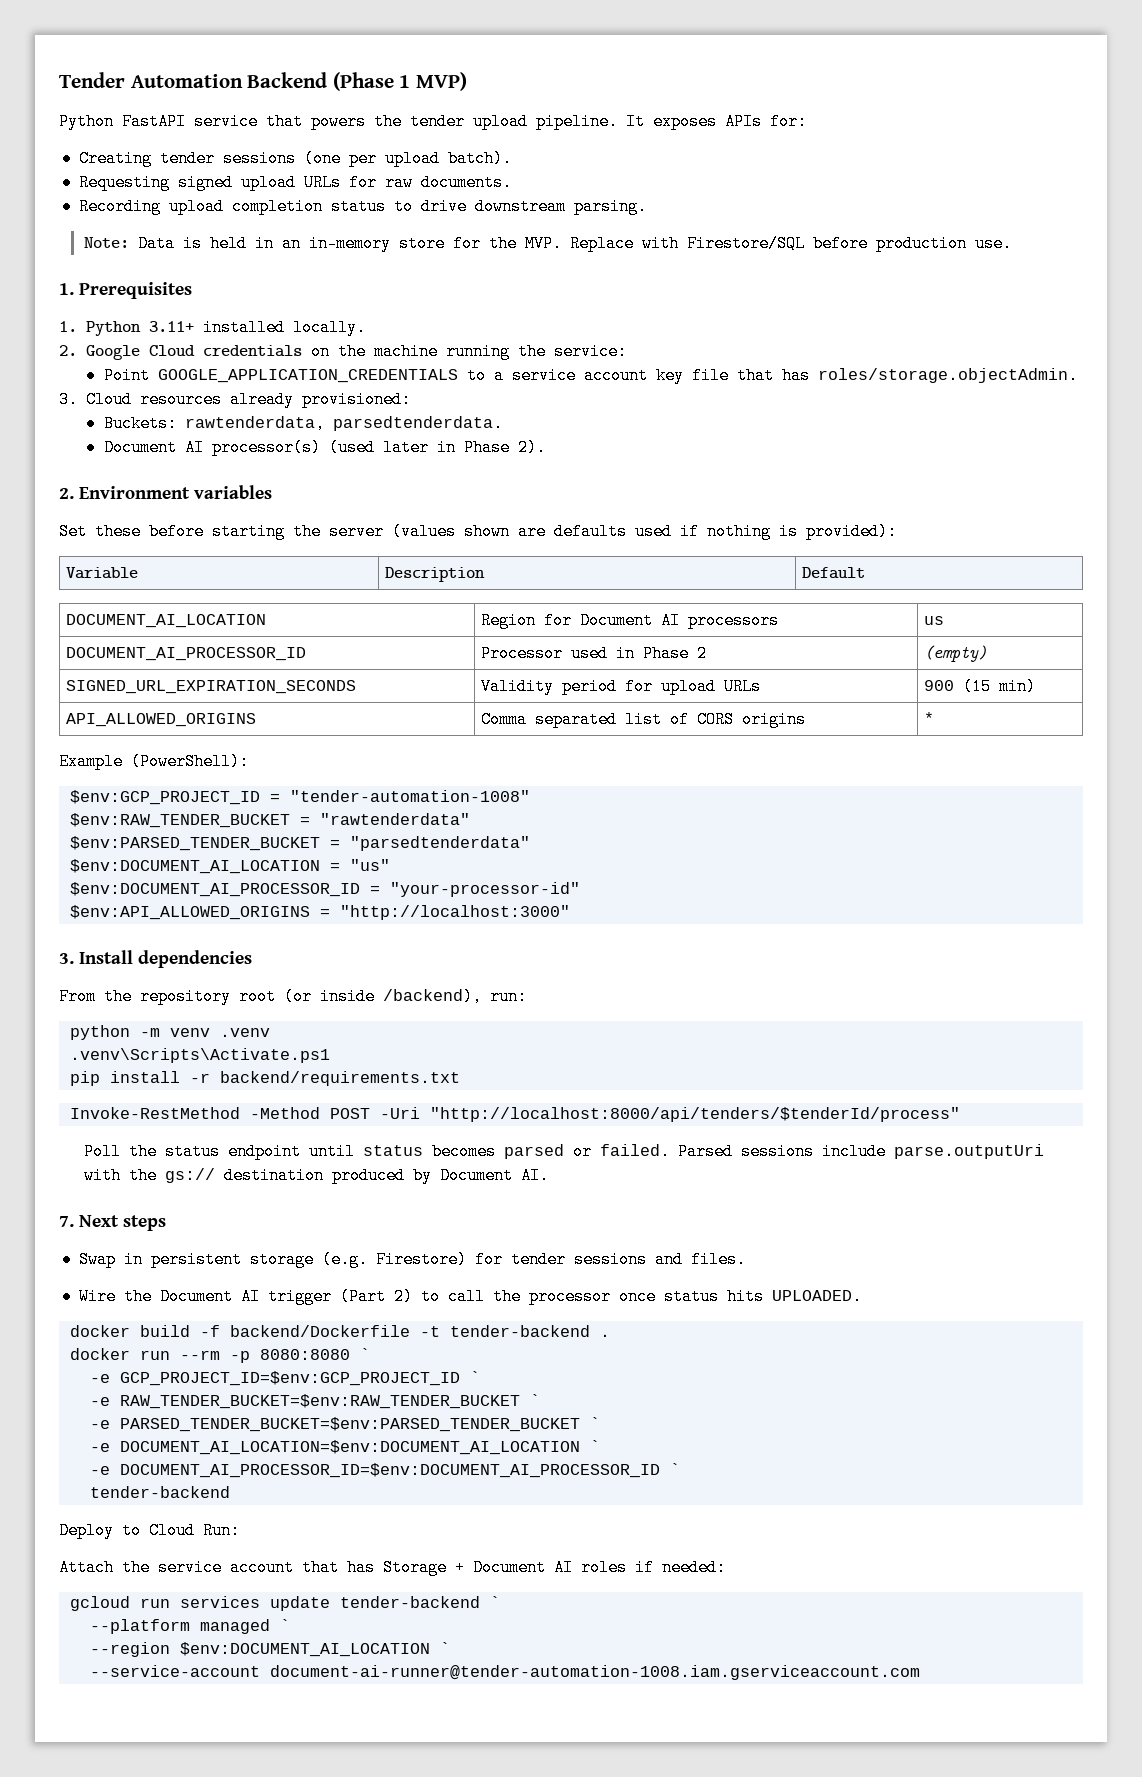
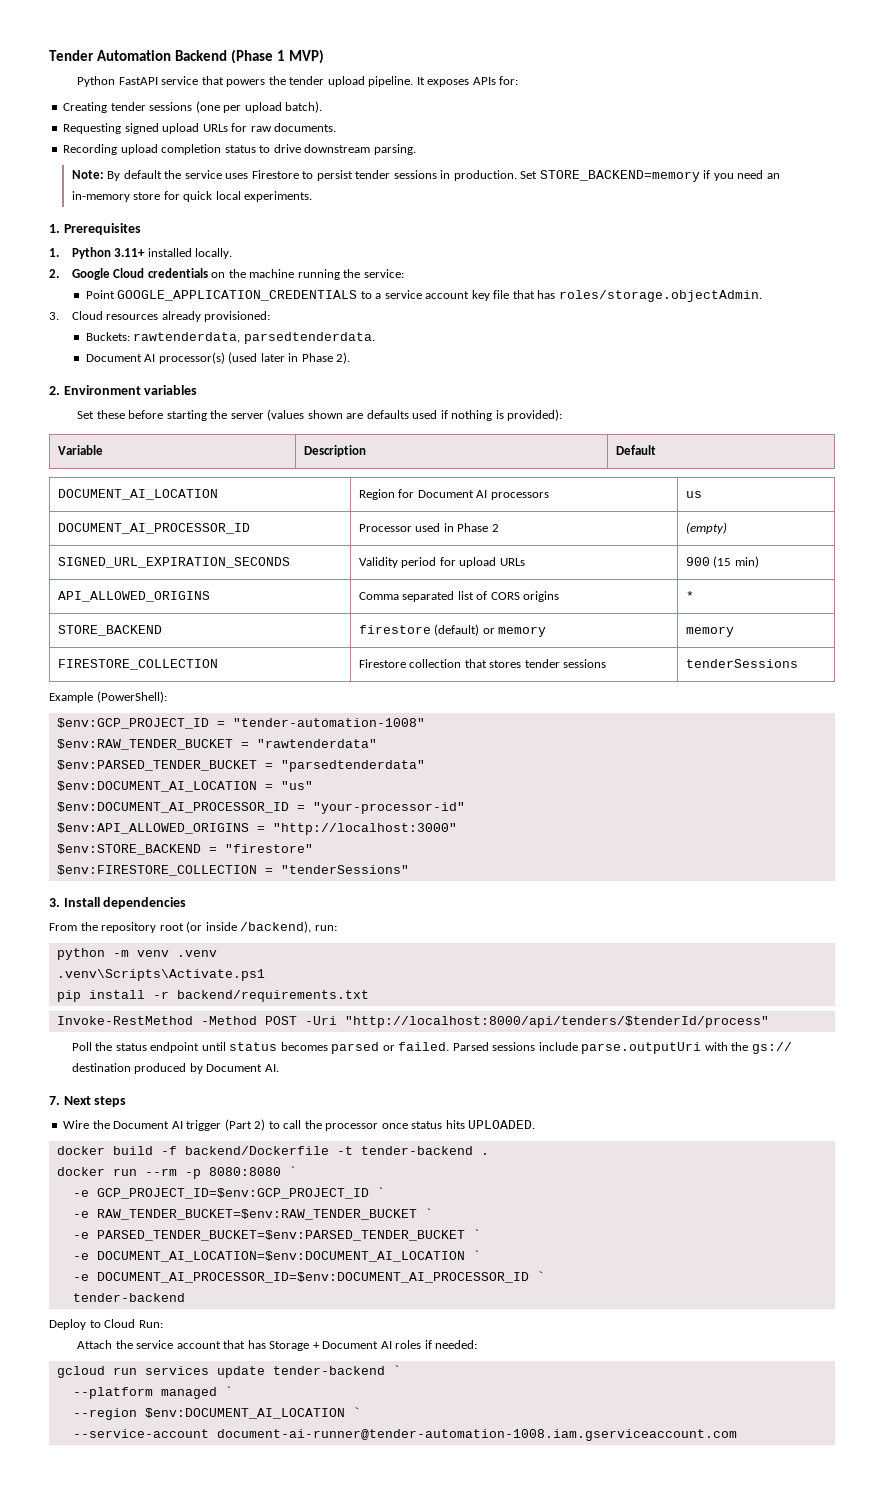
[137,235,1012,252] Data is held in an in-memory store for the MVP. Replace with Firestore/SQL before production use. -> [107,170,780,182] [71,191,313,202] By default the service uses Firestore to persist tender sessions in production. Set STORE_BACKEND=memory if you need an in-memory store for quick local experiments.
(935, 718) none -> [57,625,162,636] [358,624,547,637] [685,626,734,637] [57,659,218,670] [358,659,607,668] [685,659,798,668] // STORE_BACKEND | firestore (default) or memory | memory // FIRESTORE_COLLECTION | Firestore collection that stores tender sessions | tenderSessions
(570, 912) none -> [56,844,313,855] [56,865,409,876] // $env:STORE_BACKEND = "firestore" // $env:FIRESTORE_COLLECTION = "tenderSessions"
[78,1251,746,1268] // Swap in persistent storage (e.g. Firestore) for tender sessions and files. -> (127, 1101) none

